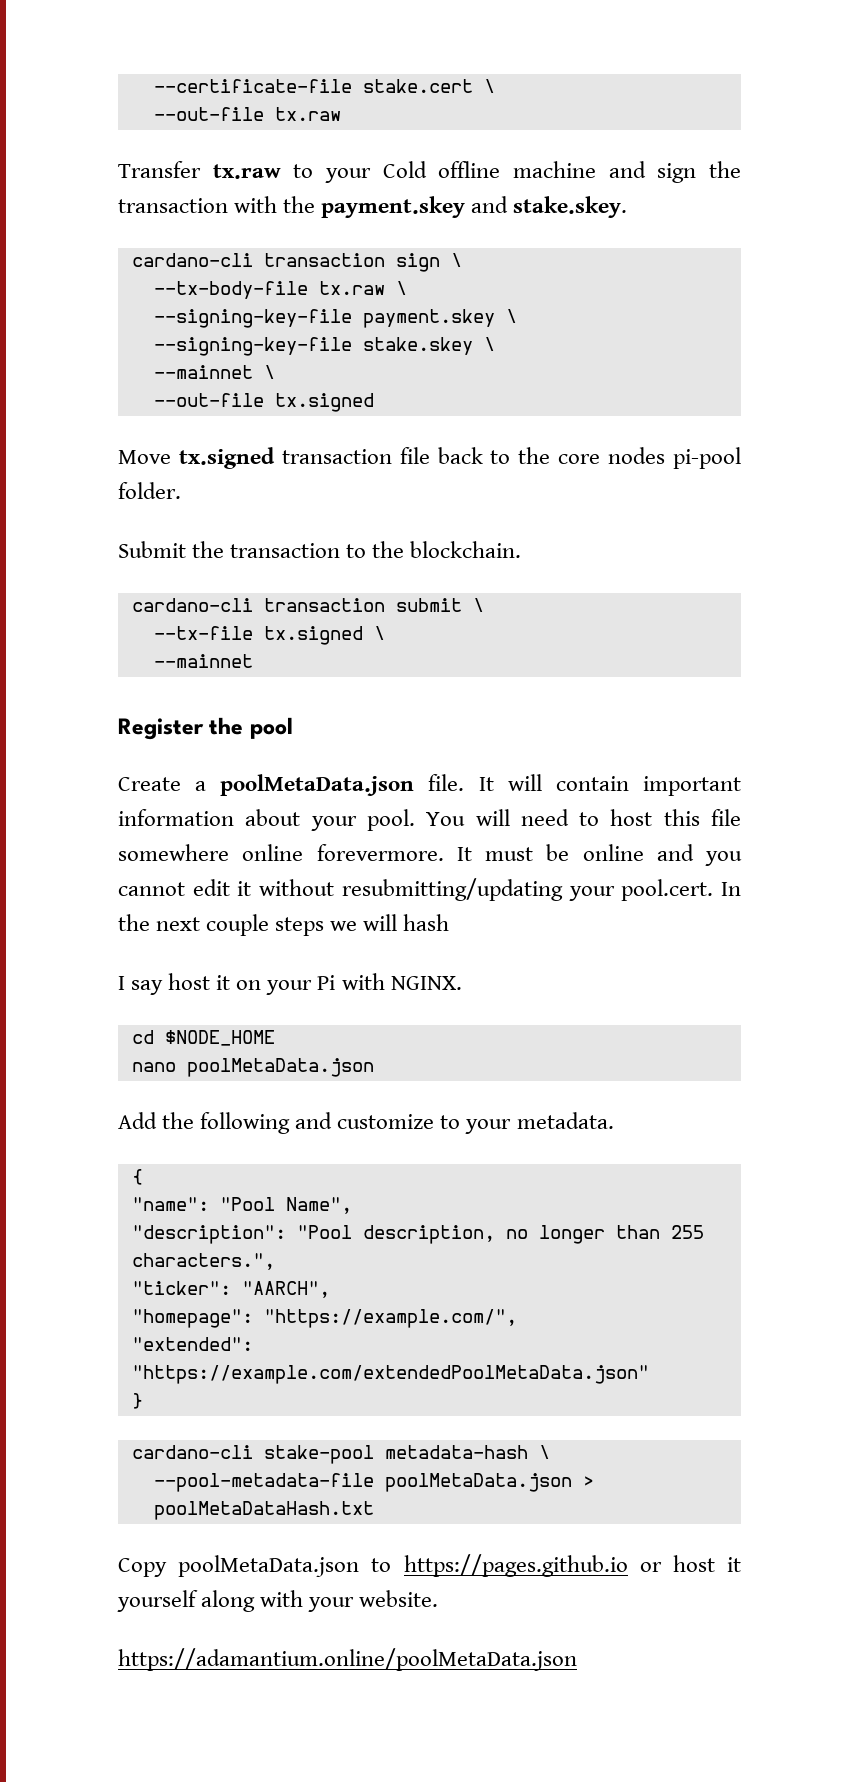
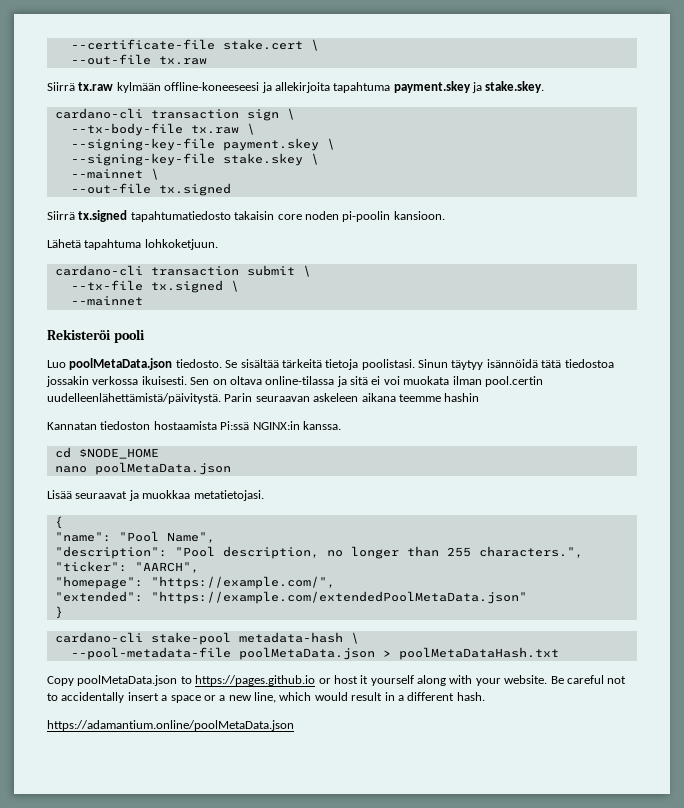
[118,161,741,183] [118,196,509,218] Transfer tx.raw to your Cold offline machine and sign the transaction with the payment.skey and -> [47,81,482,93] Siirrä tx.raw kylmään offline-koneeseesi ja allekirjoita tapahtuma payment.skey ja
[118,447,741,469] [118,482,181,499] [118,541,522,558] Move tx.signed transaction file back to the core nodes pi-pool folder. // Submit the transaction to the blockchain. -> [47,210,445,222] [47,239,218,250] Siirrä tx.signed tapahtumatiedosto takaisin core noden pi-poolin kansioon. // Lähetä tapahtuma lohkoketjuun.
[118,717,293,740] [118,774,742,796] [118,809,741,831] [118,844,742,866] [118,878,741,901] [118,914,450,936] [118,973,462,995] [131,1030,275,1046] [131,1058,374,1077] [118,1112,614,1134] Register the pool // Create a poolMetaData.json file. It will contain important information about your pool. You will need to host this file somewhere online forevermore. It must be online and you cannot edit it without resubmitting/updating your pool.cert. In the next couple steps we will hash // I say host it on your Pi with NGINX. // cd $NODE_HOME // nano poolMetaData.json // Add the following and customize to your metadata. -> [47,329,145,343] [47,358,614,370] [46,376,543,387] [47,393,480,404] [47,421,341,430] [54,447,159,459] [54,462,231,475] [47,490,264,501] Rekisteröi pooli // Luo poolMetaData.json tiedosto. Se sisältää tärkeitä tietoja poolistasi. Sinun täytyy isännöidä tätä tiedostoa jossakin verkossa ikuisesti. Sen on oltava online-tilassa ja sitä ei voi muokata ilman pool.certin uudelleenlähettämistä/päivitystä. Parin seuraavan askeleen aikana teemme hashin // Kannatan tiedoston hostaamista Pi:ssä NGINX:in kanssa. // cd $NODE_HOME // nano poolMetaData.json // Lisää seuraavat ja muokkaa metatietojasi.
(439, 1598) none -> [550,675,627,684] [47,692,485,703] Be careful not to accidentally insert a space or a new line, which would result in a different hash.

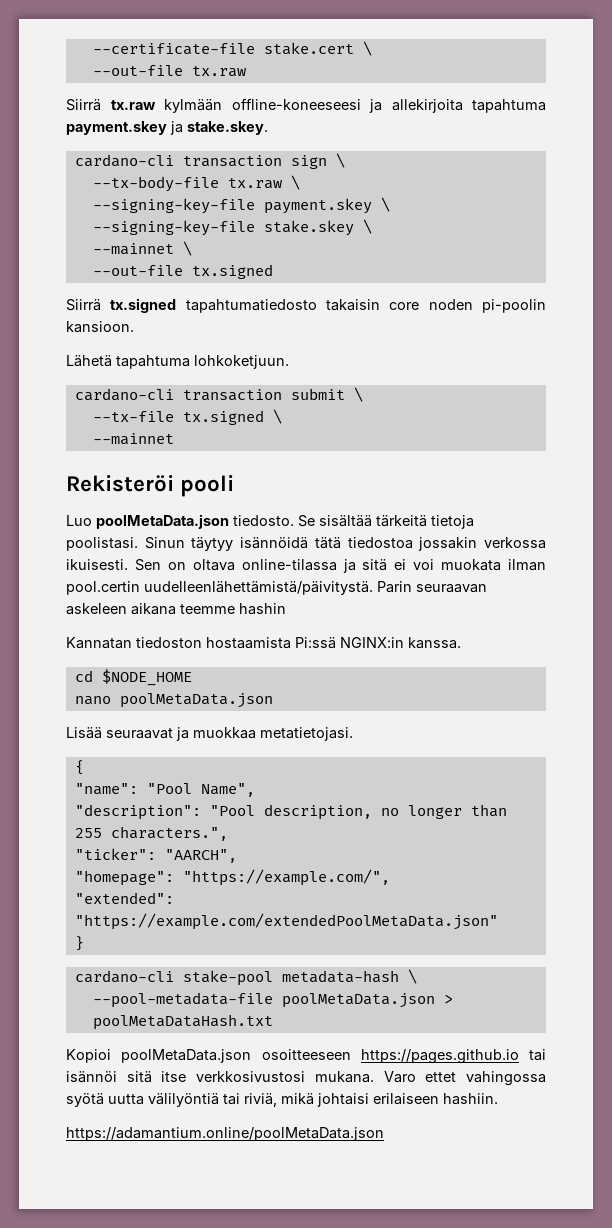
[47,675,627,686] [47,692,485,703] Copy poolMetaData.json to https://pages.github.io or host it yourself along with your website. Be careful not to accidentally insert a space or a new line, which would result in a different hash. -> [66,1049,546,1064] [66,1071,546,1086] [66,1093,498,1107] Kopioi poolMetaData.json osoitteeseen https://pages.github.io tai isännöi sitä itse verkkosivustosi mukana. Varo ettet vahingossa syötä uutta välilyöntiä tai riviä, mikä johtaisi erilaiseen hashiin.

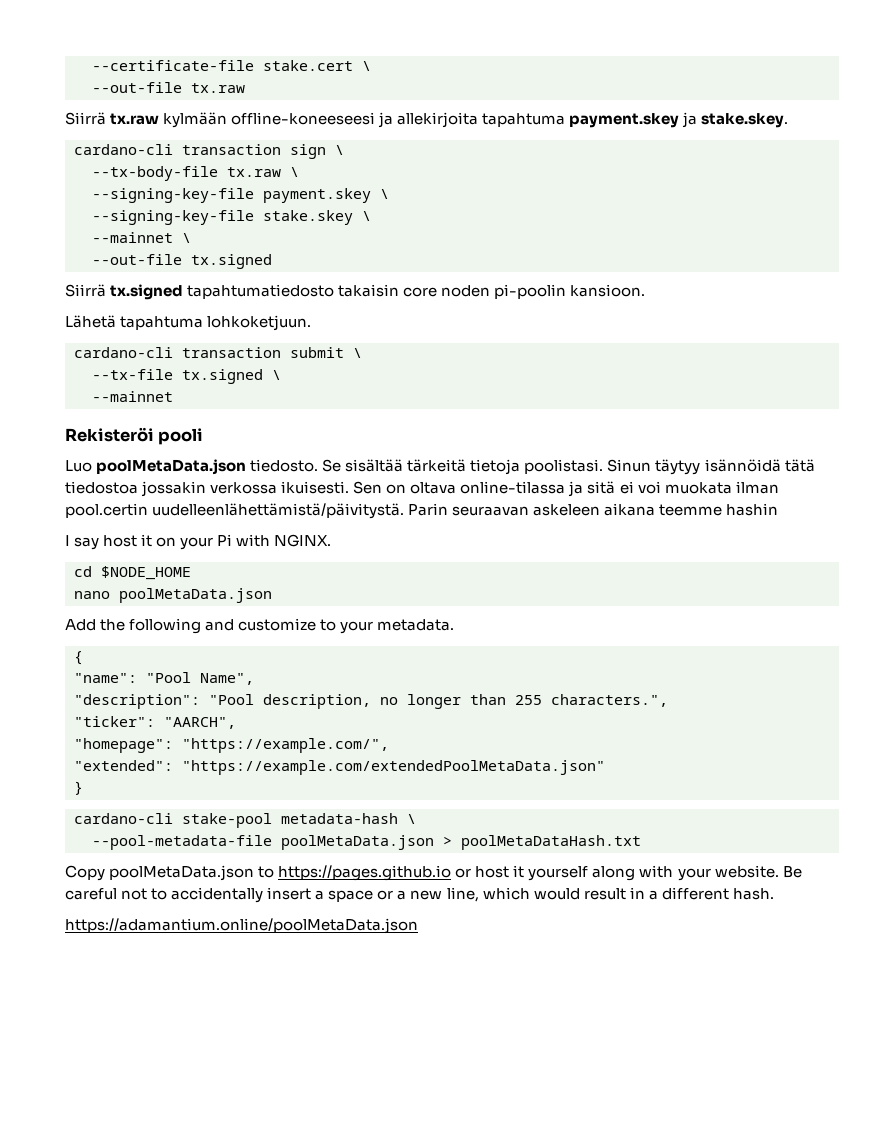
[66,637,461,649] [74,669,192,686] [74,693,273,708] [66,727,353,741] Kannatan tiedoston hostaamista Pi:ssä NGINX:in kanssa. // cd $NODE_HOME // nano poolMetaData.json // Lisää seuraavat ja muokkaa metatietojasi. -> [65,534,332,550] [74,566,191,580] [74,588,272,603] [65,618,455,634] I say host it on your Pi with NGINX. // cd $NODE_HOME // nano poolMetaData.json // Add the following and customize to your metadata.
[66,1049,546,1064] [66,1071,546,1086] [66,1093,498,1107] Kopioi poolMetaData.json osoitteeseen https://pages.github.io tai isännöi sitä itse verkkosivustosi mukana. Varo ettet vahingossa syötä uutta välilyöntiä tai riviä, mikä johtaisi erilaiseen hashiin. -> [65,865,802,881] [65,887,774,903] Copy poolMetaData.json to https://pages.github.io or host it yourself along with your website. Be careful not to accidentally insert a space or a new line, which would result in a different hash.

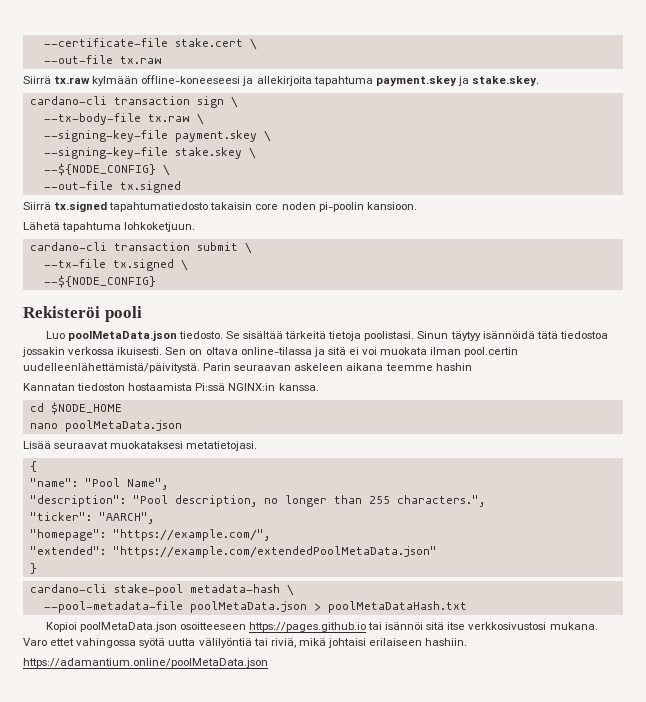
[92,232,173,243] --mainnet -> [43,163,156,176] --${NODE_CONFIG}
[92,391,173,402] --mainnet -> [43,275,156,288] --${NODE_CONFIG}
[65,534,332,550] [74,566,191,580] [74,588,272,603] [65,618,455,634] I say host it on your Pi with NGINX. // cd $NODE_HOME // nano poolMetaData.json // Add the following and customize to your metadata. -> [23,383,319,391] [29,402,122,415] [29,420,182,432] [23,441,258,451] Kannatan tiedoston hostaamista Pi:ssä NGINX:in kanssa. // cd $NODE_HOME // nano poolMetaData.json // Lisää seuraavat muokataksesi metatietojasi.
[65,865,802,881] [65,887,774,903] Copy poolMetaData.json to https://pages.github.io or host it yourself along with your website. Be careful not to accidentally insert a space or a new line, which would result in a different hash. -> [45,622,598,632] [23,638,468,648] Kopioi poolMetaData.json osoitteeseen https://pages.github.io tai isännöi sitä itse verkkosivustosi mukana. Varo ettet vahingossa syötä uutta välilyöntiä tai riviä, mikä johtaisi erilaiseen hashiin.

